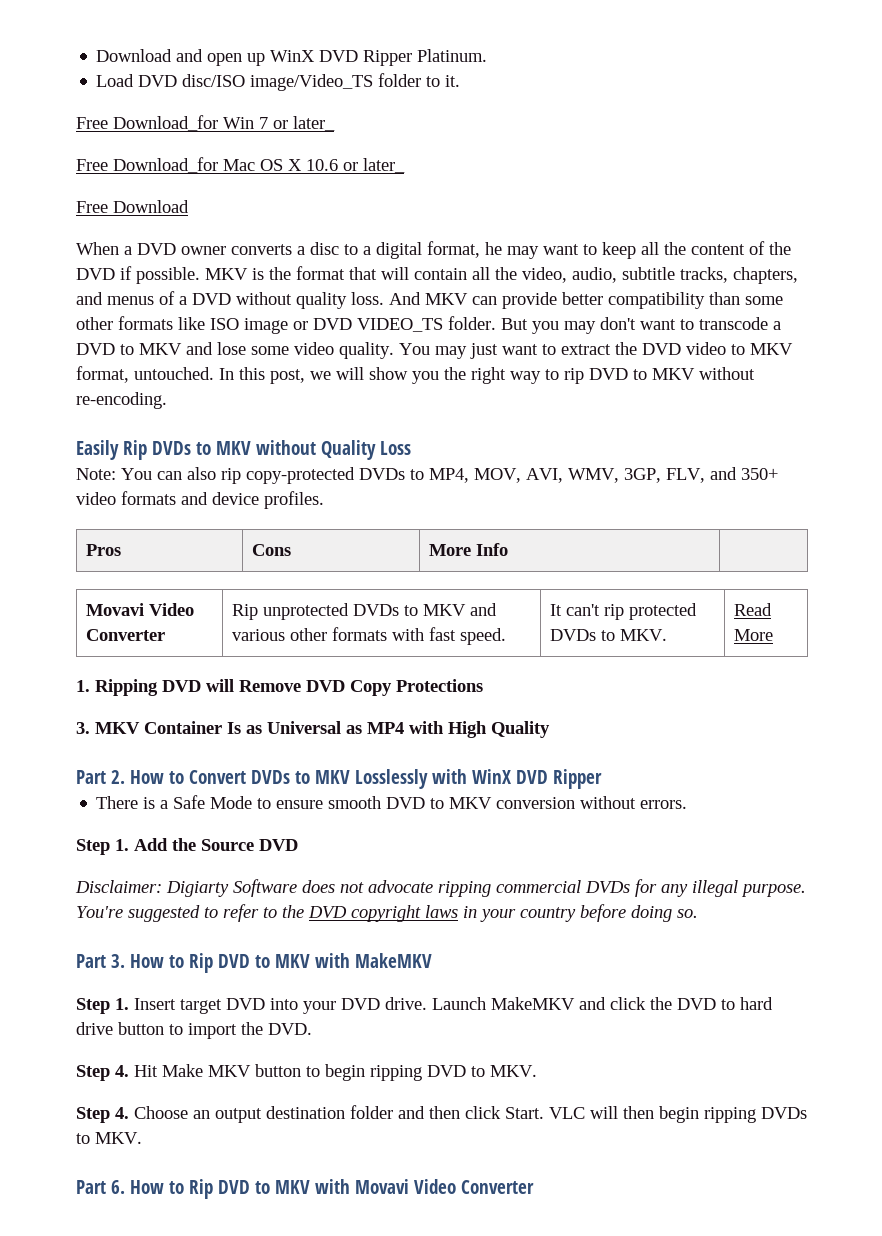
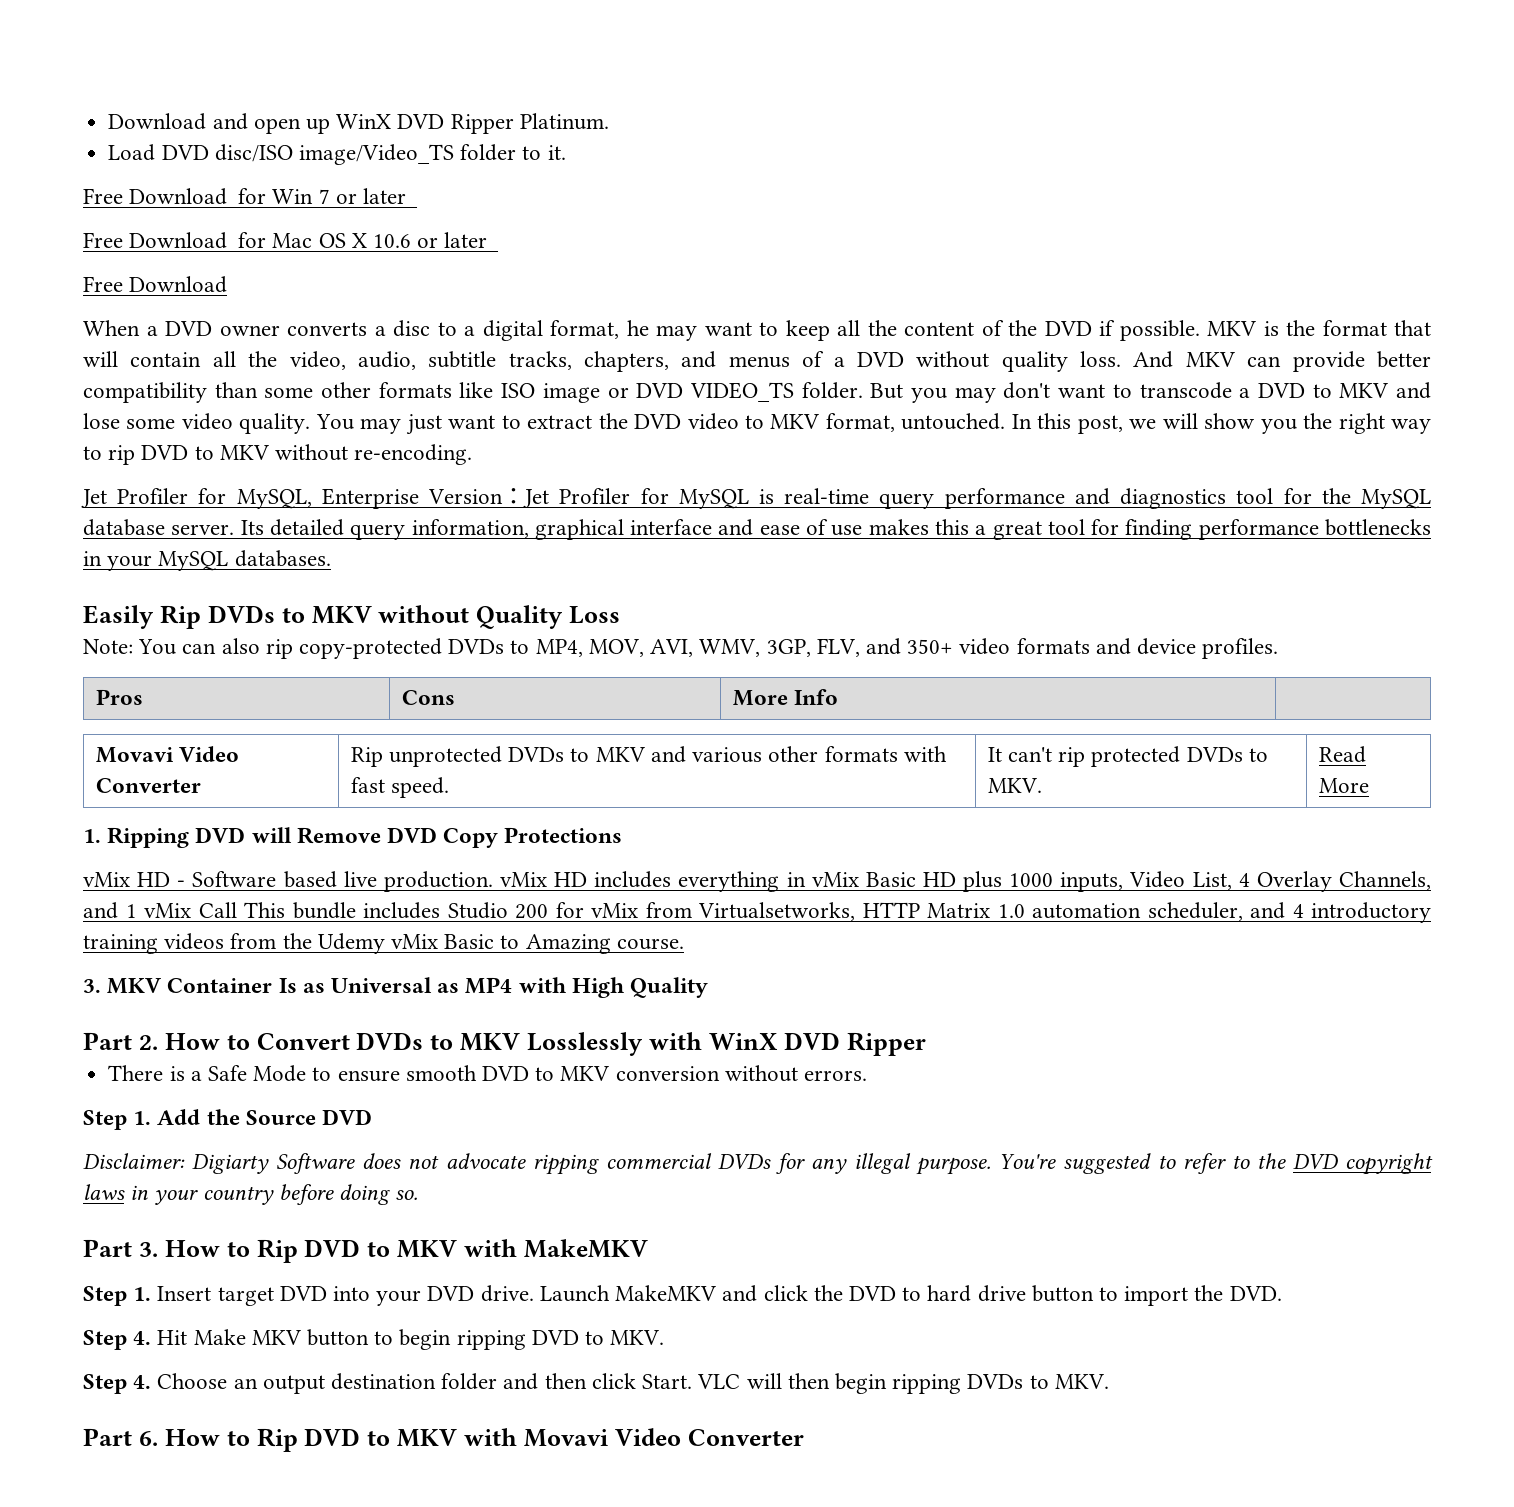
(167, 400) none -> [81,488,1431,509] [83,519,1431,540] [83,550,331,571] // Jet Profiler for MySQL, Enterprise Version：Jet Profiler for MySQL is real-time query performance and diagnostics tool for the MySQL database server. Its detailed query information, graphical interface and ease of use makes this a great tool for finding performance bottlenecks in your MySQL databases.
(483, 685) none -> [83,871,1432,892] [83,902,1431,923] [83,933,684,954] // vMix HD - Software based live production. vMix HD includes everything in vMix Basic HD plus 1000 inputs, Video List, 4 Overlay Channels, and 1 vMix Call This bundle includes Studio 200 for vMix from Virtualsetworks, HTTP Matrix 1.0 automation scheduler, and 4 introductory training videos from the Udemy vMix Basic to Amazing course.

